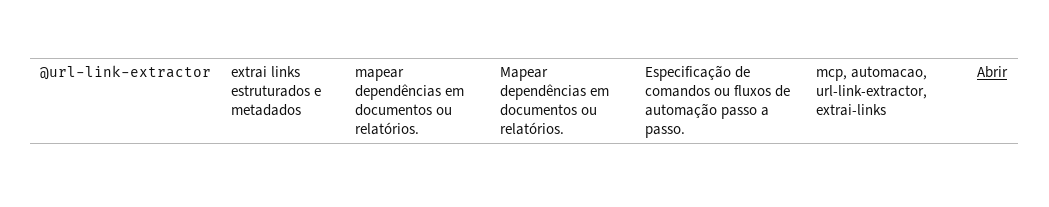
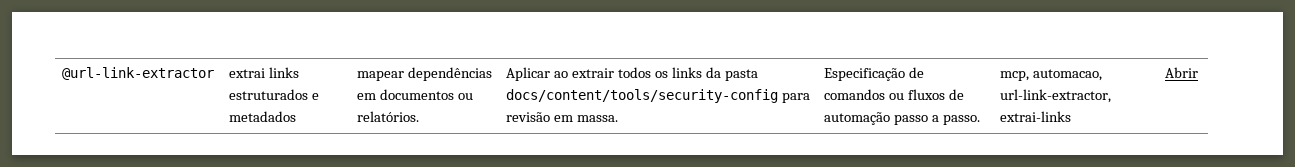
[499,67,548,81] [499,84,609,100] [499,104,597,116] [499,122,564,135] Mapear dependências em documentos ou relatórios. -> [506,67,758,81] [506,89,811,103] [506,112,619,122] Aplicar ao extrair todos os links da pasta docs/content/tools/security-config para revisão em massa.

